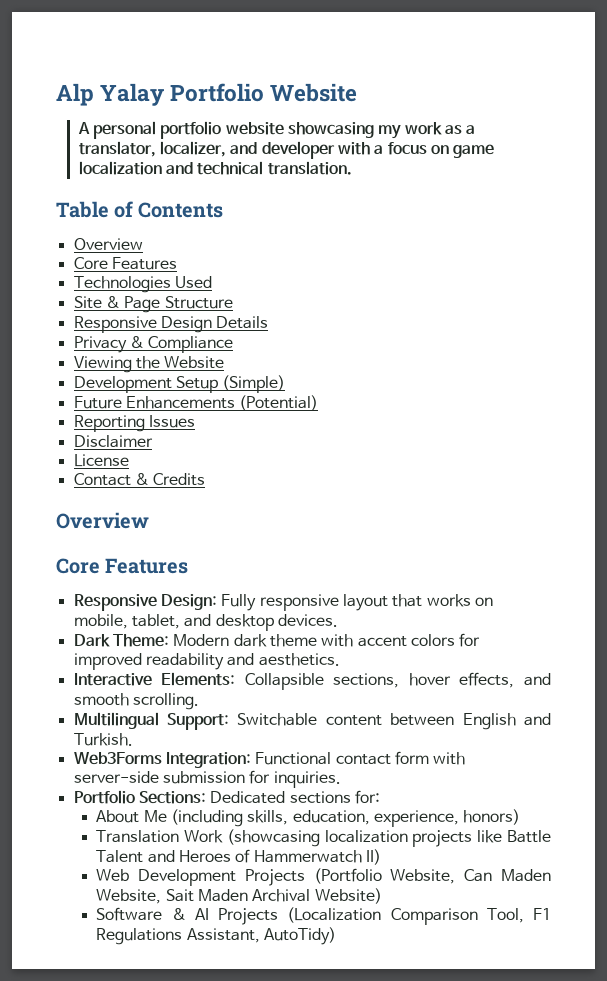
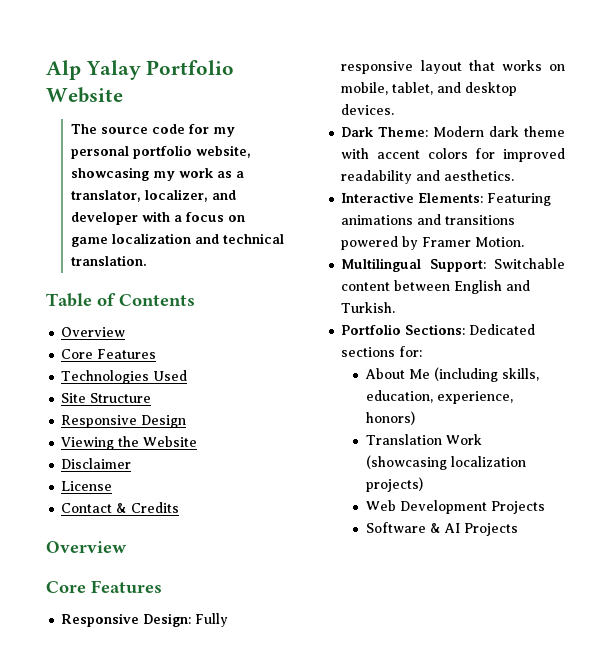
[77,122,90,134] A -> [70,124,235,137] The source code for my
[225,122,284,135] website -> [195,145,251,158] website,
[105,296,161,313] & Page -> (87, 398) none
[216,316,269,329] [73,336,234,353] Details // Privacy & Compliance -> (187, 421) none
[73,375,286,393] [73,395,319,411] [73,415,195,432] // Development Setup (Simple) // Future Enhancements (Potential) // Reporting Issues -> (198, 441) none
[244,672,551,690] [73,693,199,710] Collapsible sections, hover effects, and smooth scrolling. -> [487,193,552,206] [341,214,516,225] [341,236,525,250] Featuring animations and transitions powered by Framer Motion.
[73,751,466,768] [73,770,341,788] // Web3Forms Integration: Functional contact form with server-side submission for inquiries. -> (396, 307) none
[412,830,552,847] [96,849,381,865] [96,868,551,886] [96,888,382,904] [96,907,551,925] [96,927,336,945] projects like Battle Talent and Heroes of Hammerwatch II) // Web Development Projects (Portfolio Website, Can Maden Website, Sait Maden Archival Website) // Software & AI Projects (Localization Comparison Tool, F1 Regulations Assistant, AutoTidy) -> [365,477,423,492] [365,500,545,514] [365,522,518,536] projects) // Web Development Projects // Software & AI Projects

